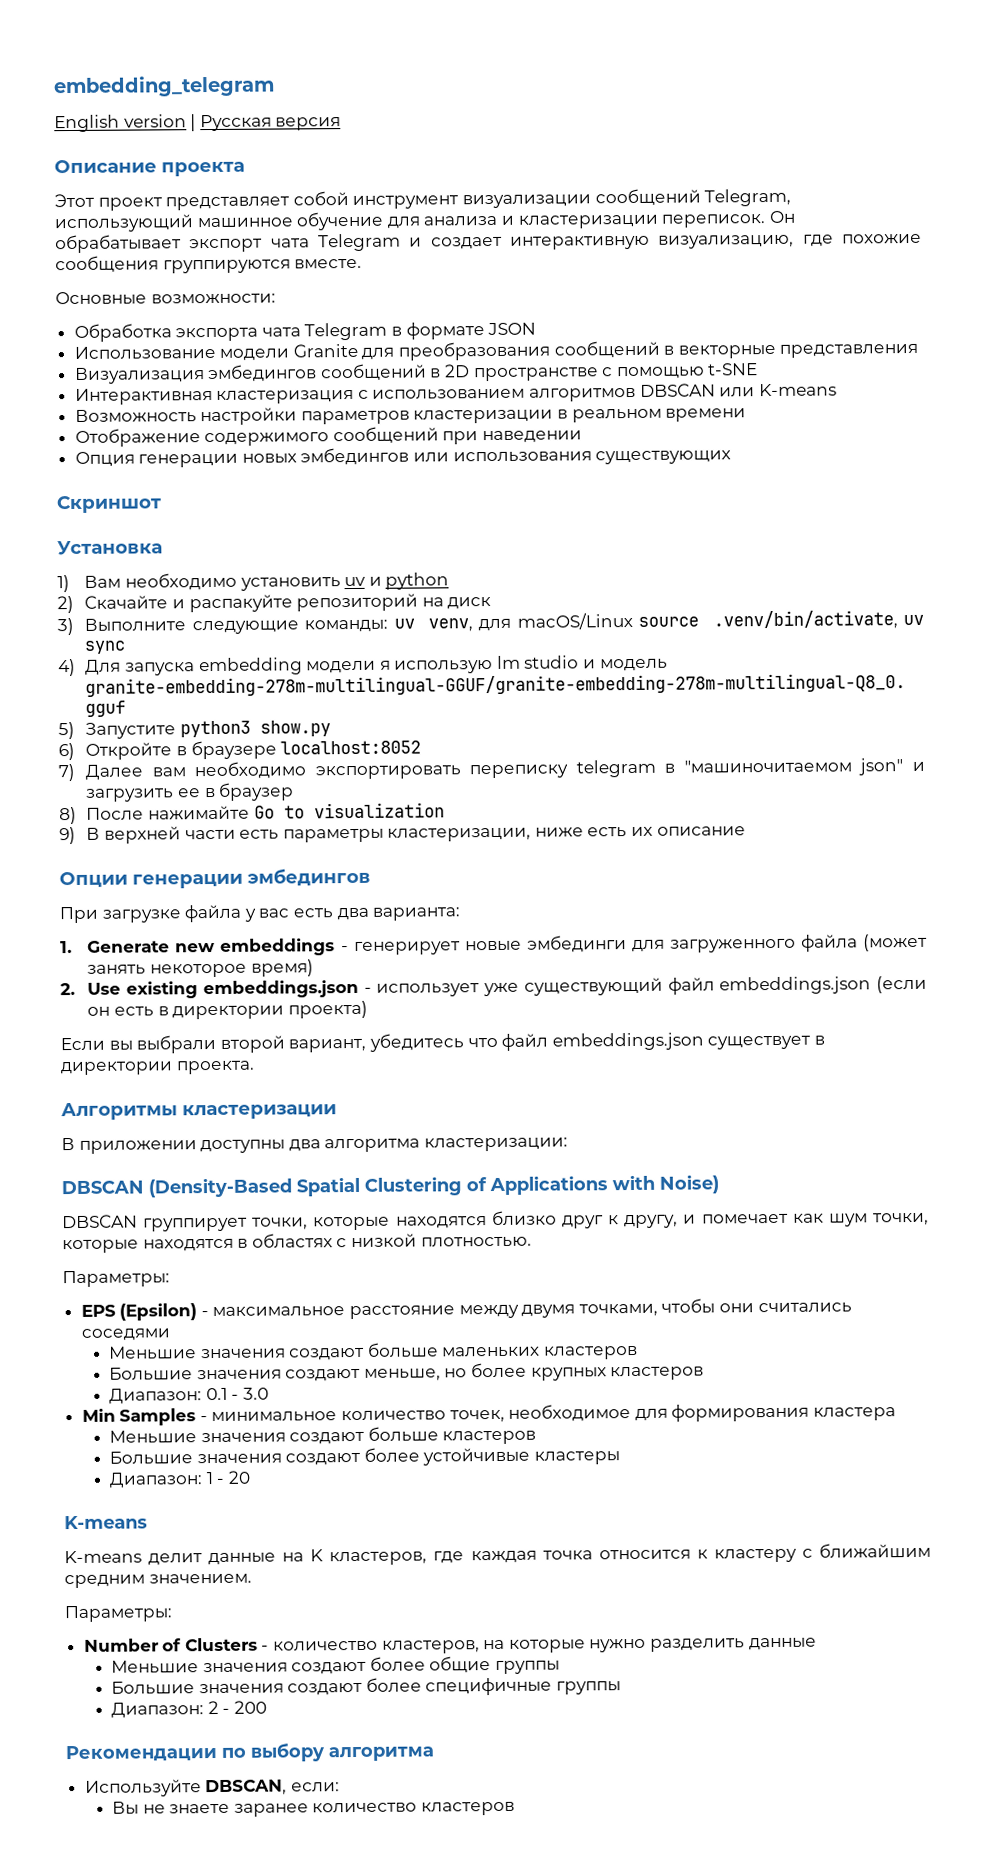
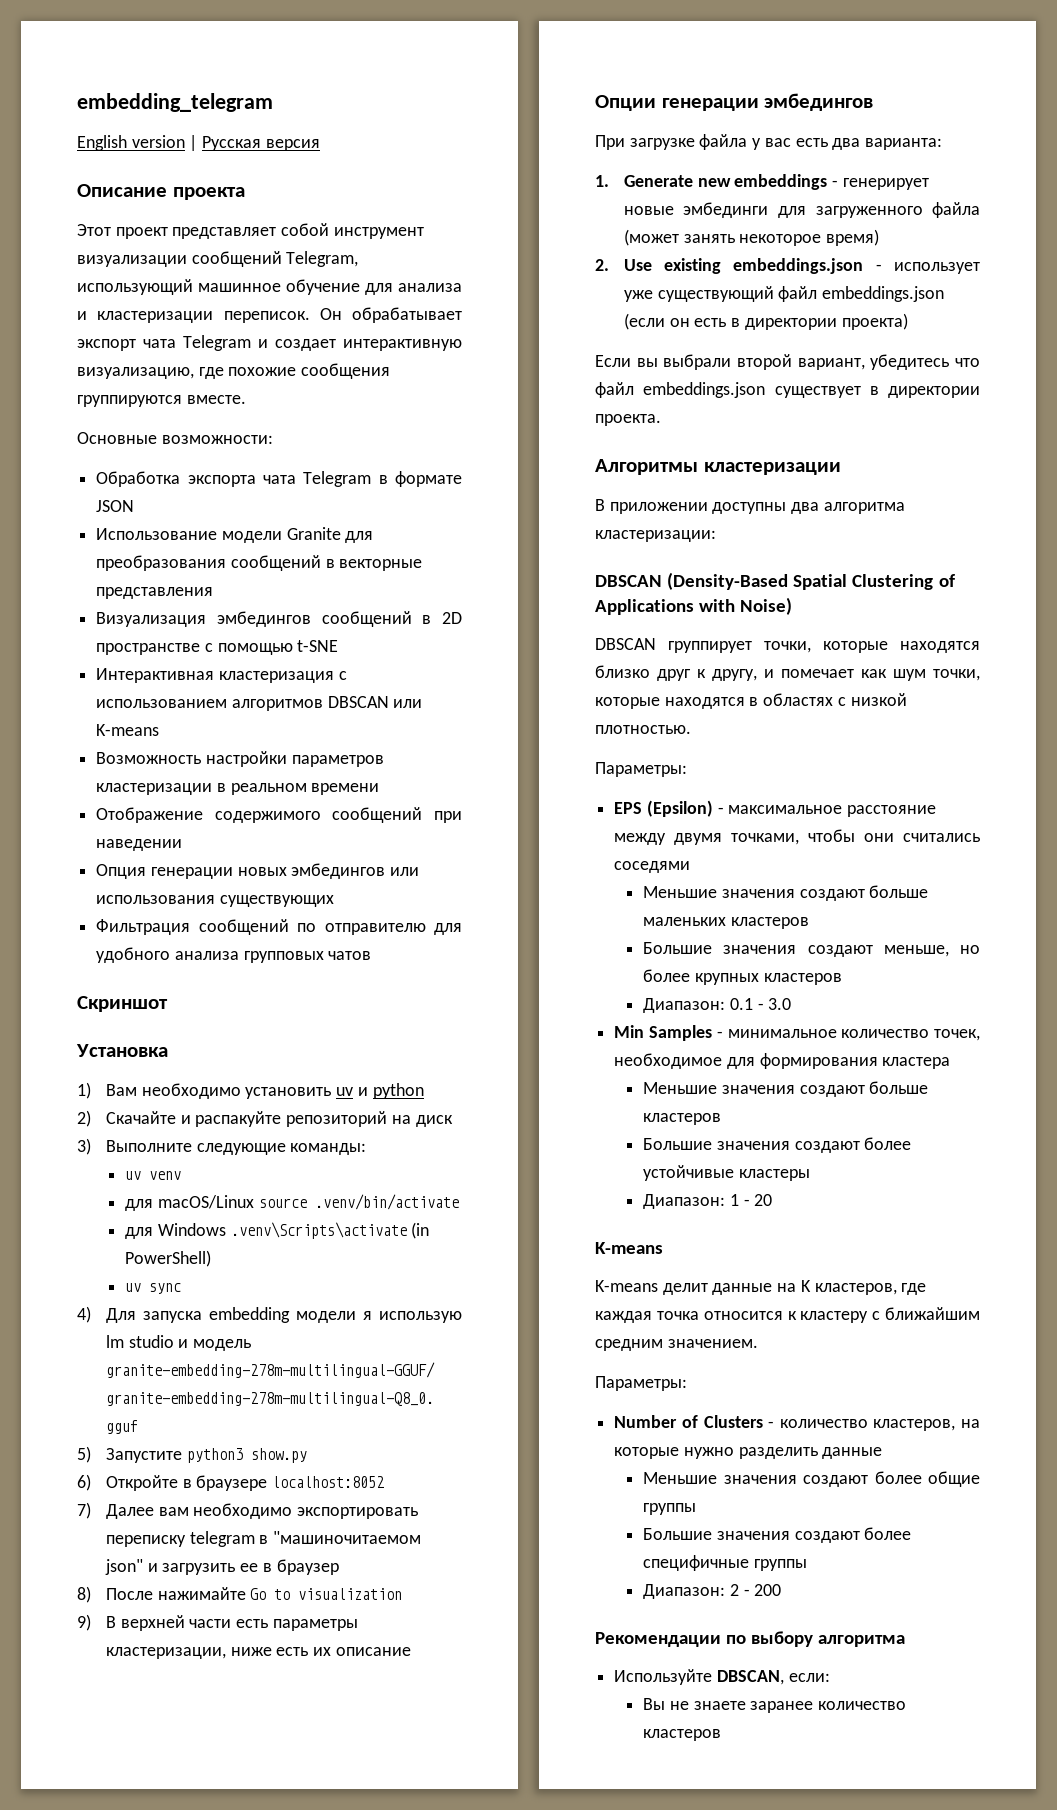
(732, 457) none -> [96,919,462,935] [96,947,372,963] // Фильтрация сообщений по отправителю для удобного анализа групповых чатов
[393,618,473,632] uv venv, -> [125,1171,182,1180] // uv venv //
[712,610,898,630] .venv/bin/activate, -> [314,1194,459,1210] [125,1222,430,1239] [125,1250,212,1267] .venv/bin/activate // для Windows .venv\Scripts\activate (in PowerShell) //

